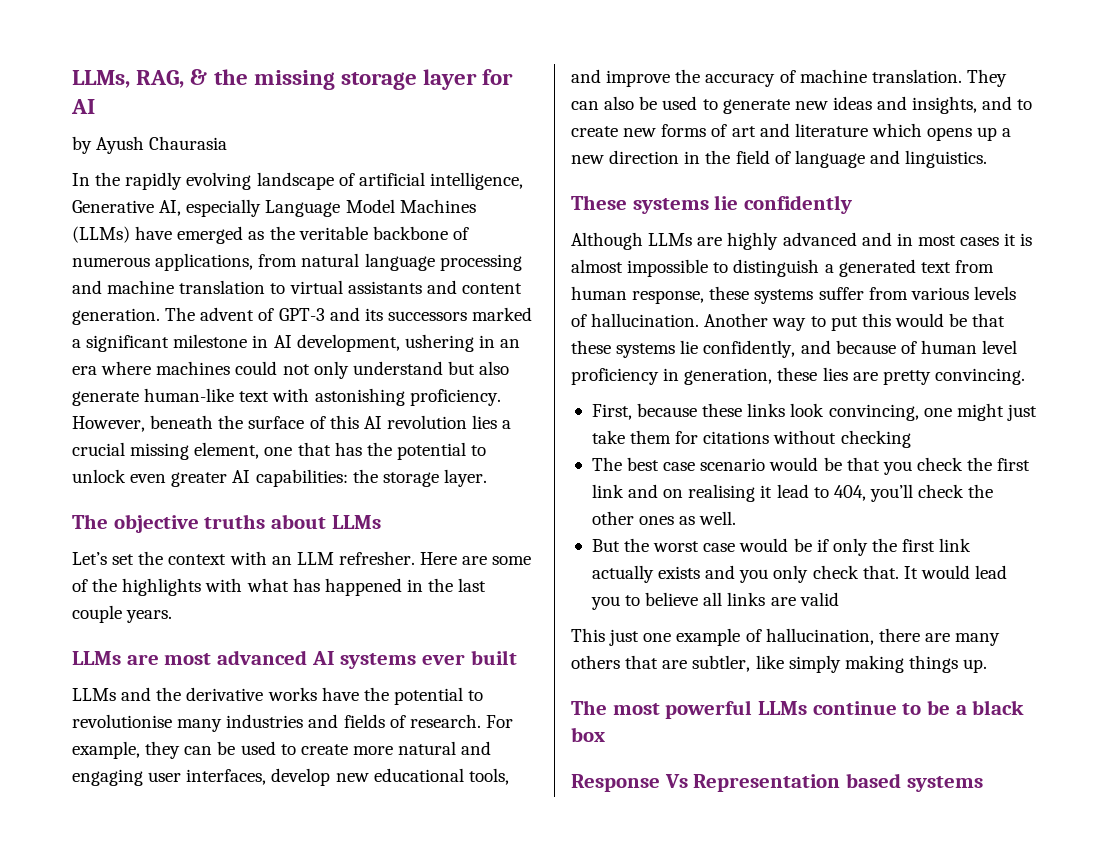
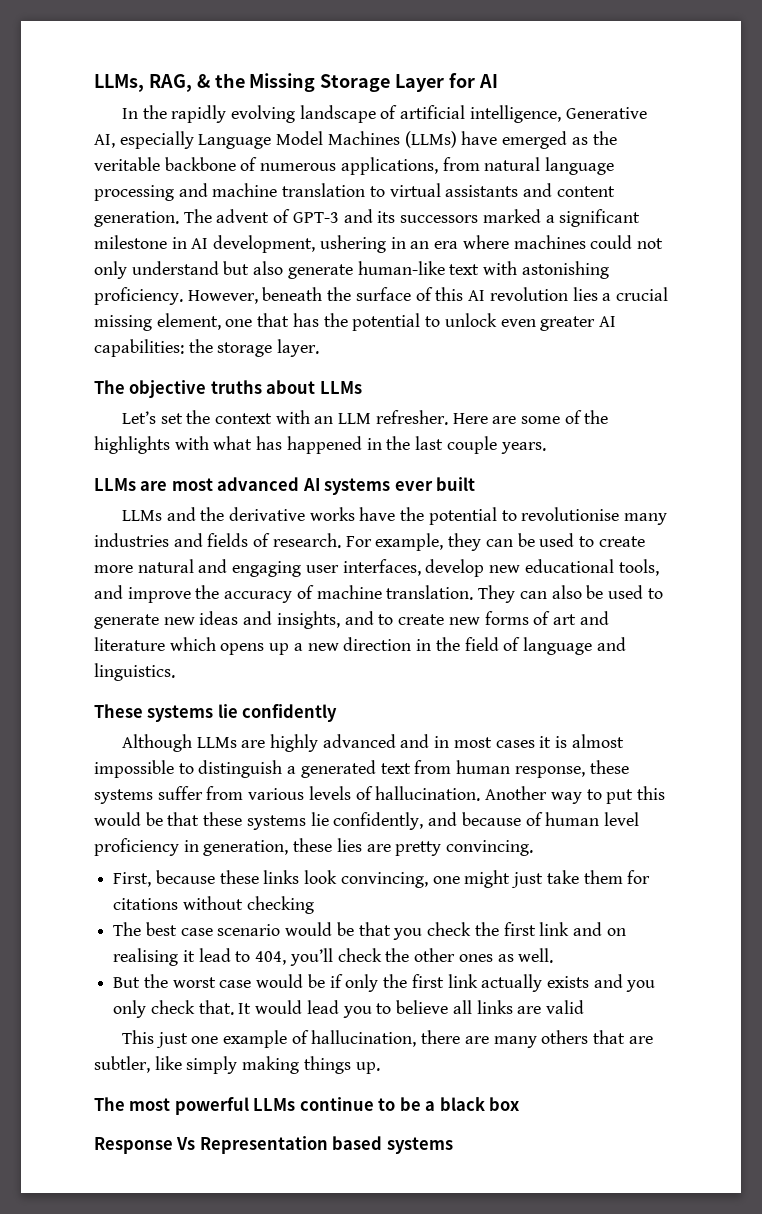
[253,69,478,90] missing storage layer -> [249,73,445,92] Missing Storage Layer
[72,136,228,154] // by Ayush Chaurasia -> (498, 81) none

